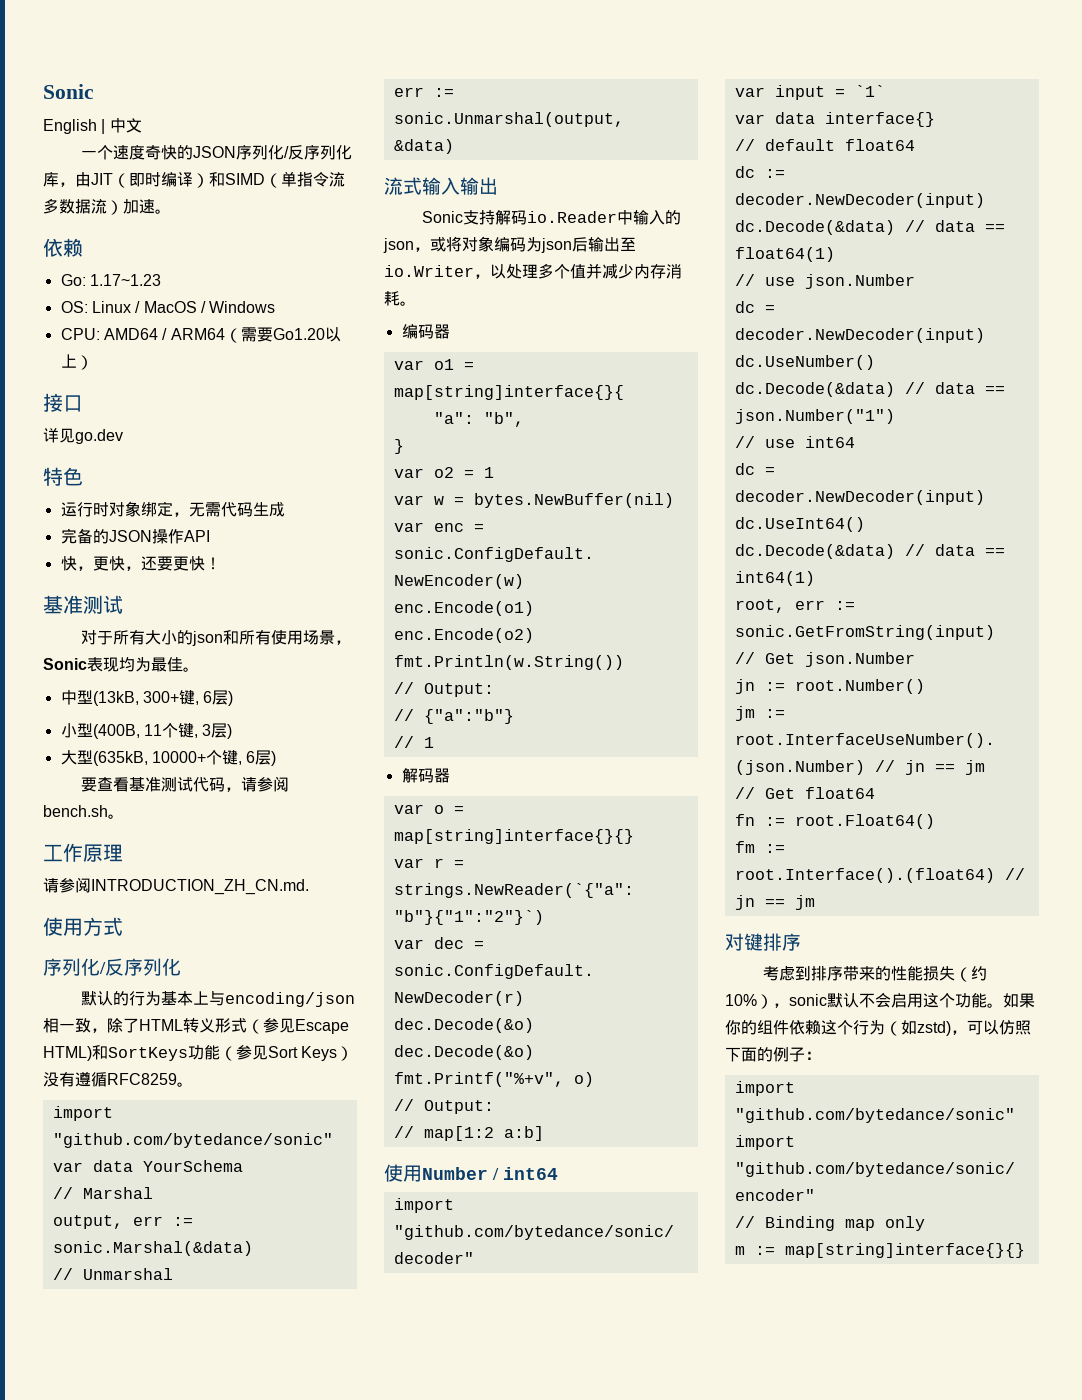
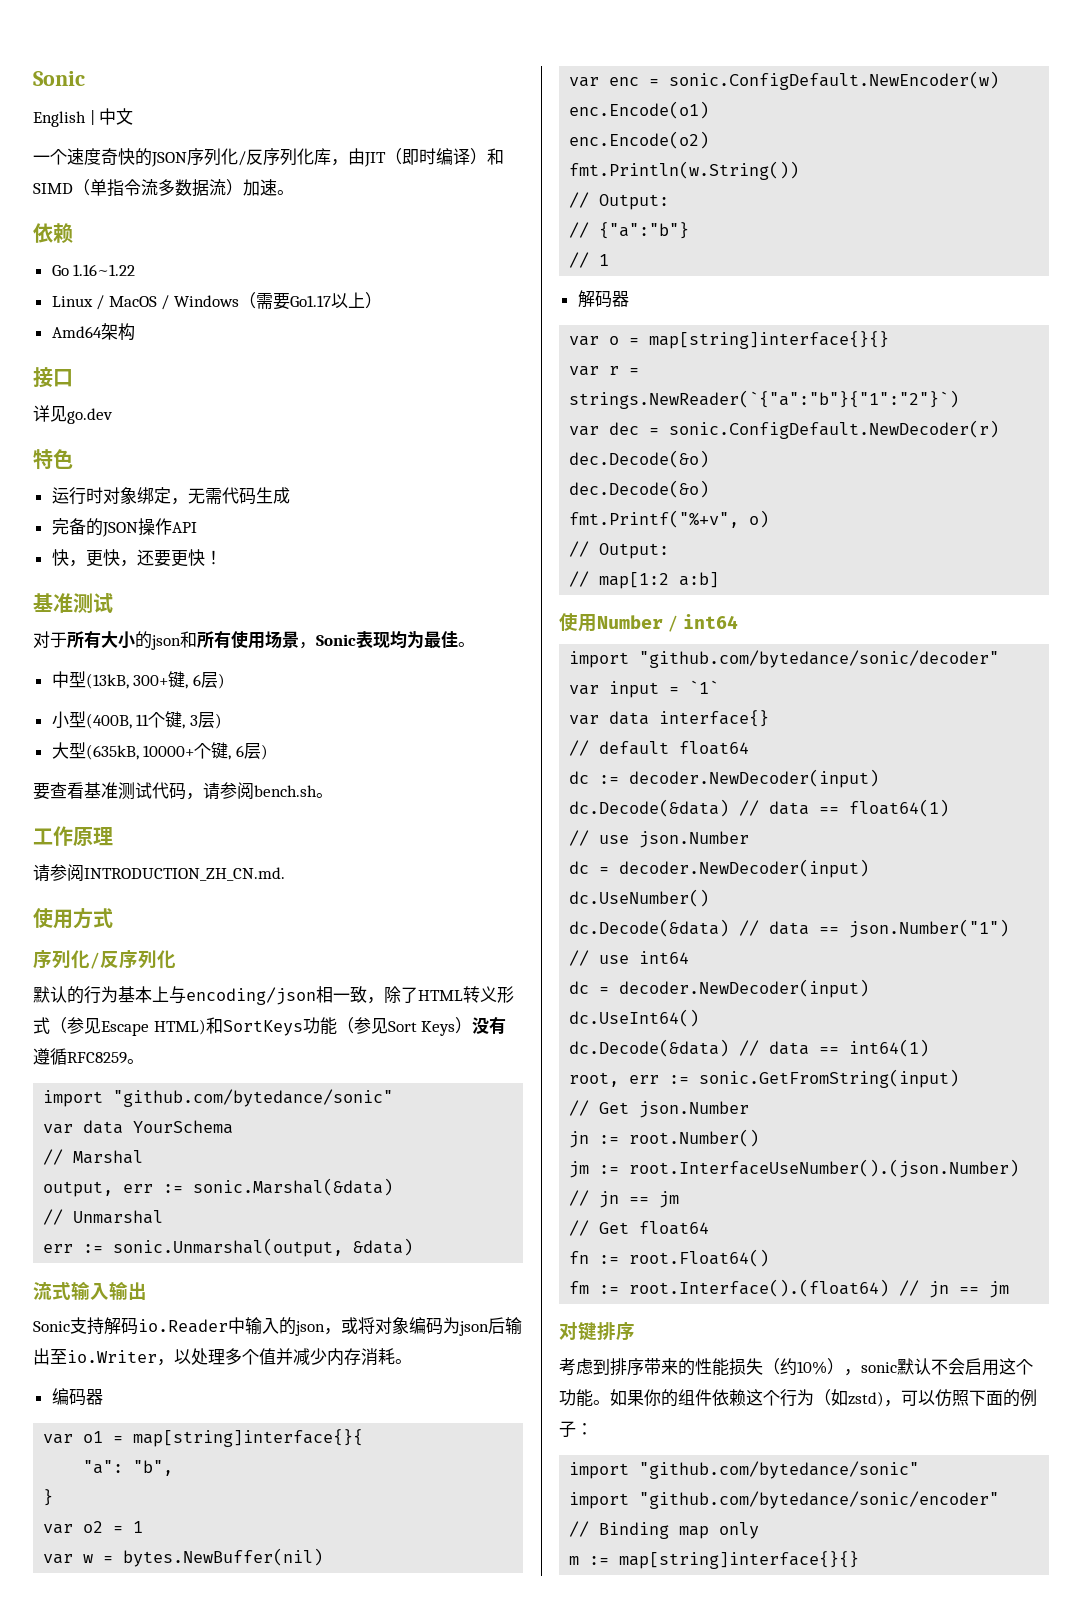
[60,274,161,286] [60,301,88,313] Go: 1.17~1.23 // OS: -> [51,264,136,276] Go 1.16~1.22 //
[60,327,325,343] // CPU: AMD64 / ARM64（需要Go1.20 -> [239,292,332,310] （需要Go1.17
(93, 362) none -> [51,323,135,341] // Amd64架构

